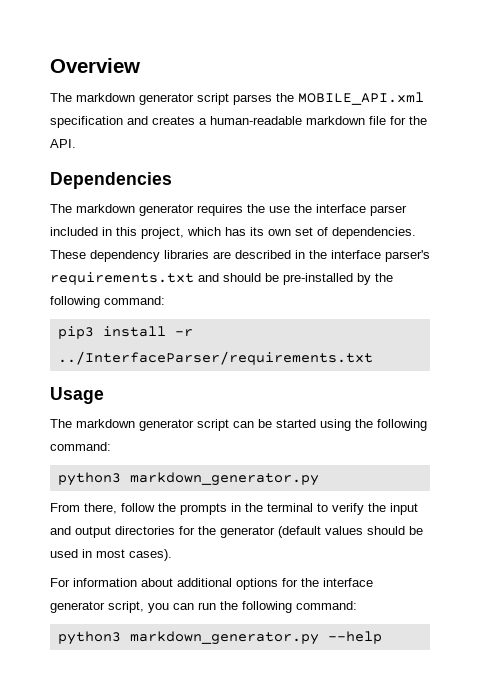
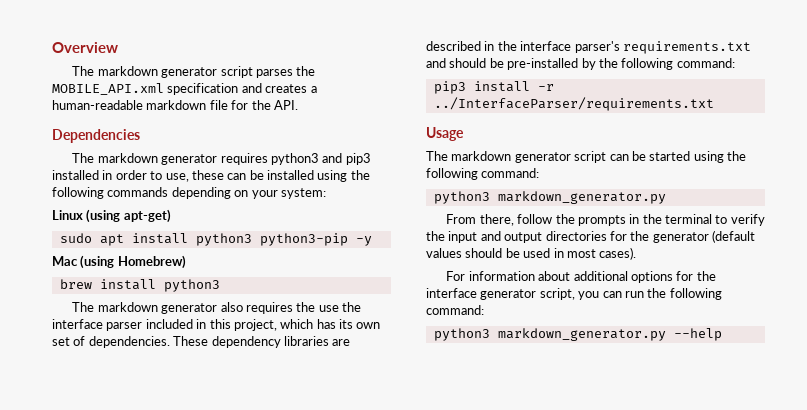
(243, 210) none -> [270,153,371,165] [52,170,370,182] [52,187,326,199] [52,209,171,223] [59,233,372,246] [52,255,186,269] [59,279,220,292] [72,302,293,314] python3 and pip3 installed in order to use, these can be installed using the following commands depending on your system: // Linux (using apt-get) // sudo apt install python3 python3-pip -y // Mac (using Homebrew) // brew install python3 // The markdown generator also requires

